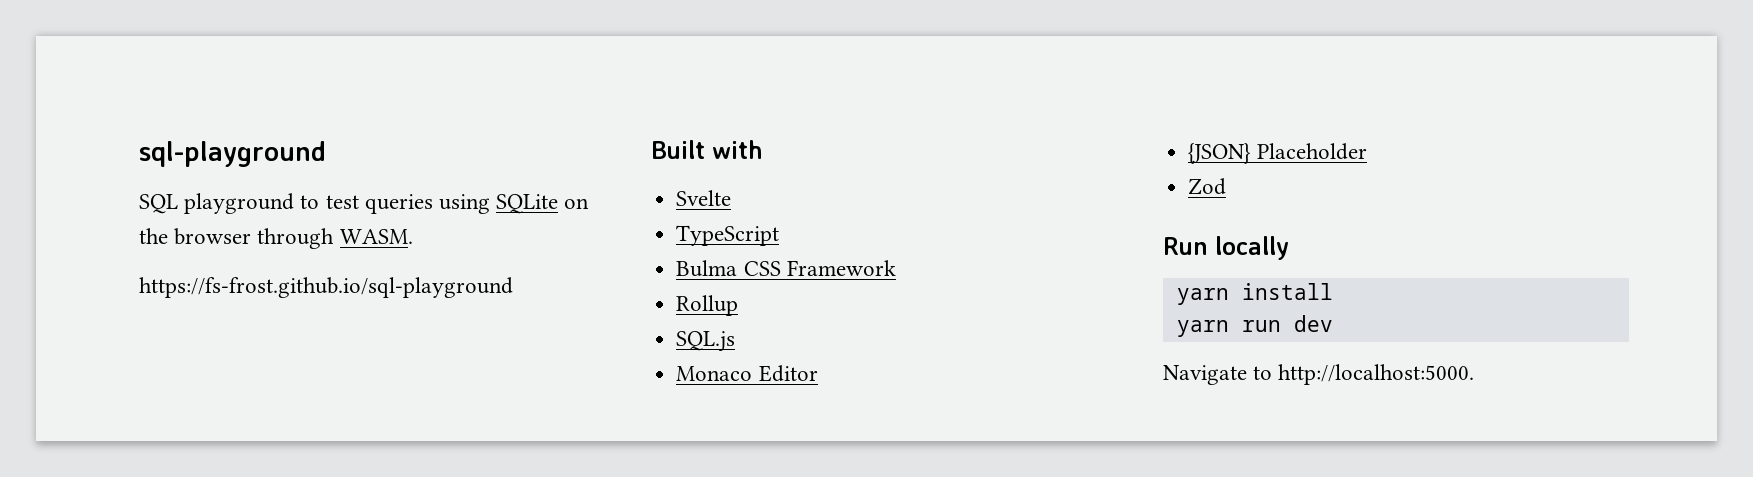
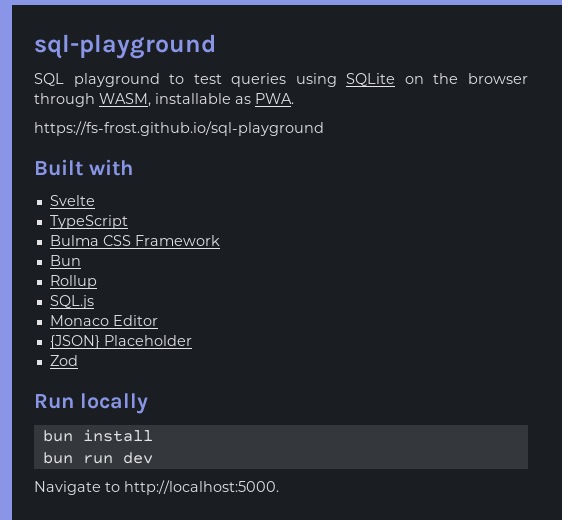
[339,229,413,244] WASM. -> [99,93,294,107] WASM, installable as PWA.
(896, 268) none -> [49,255,81,266] // Bun
[1176,288,1229,305] yarn -> [42,430,73,442] bun
[1176,320,1229,337] yarn -> [42,452,73,464] bun

